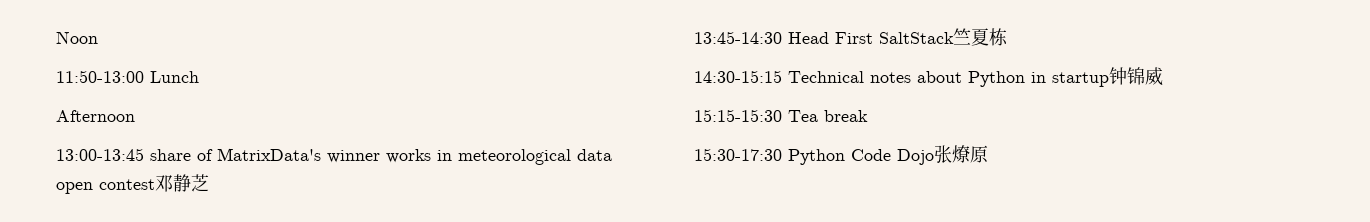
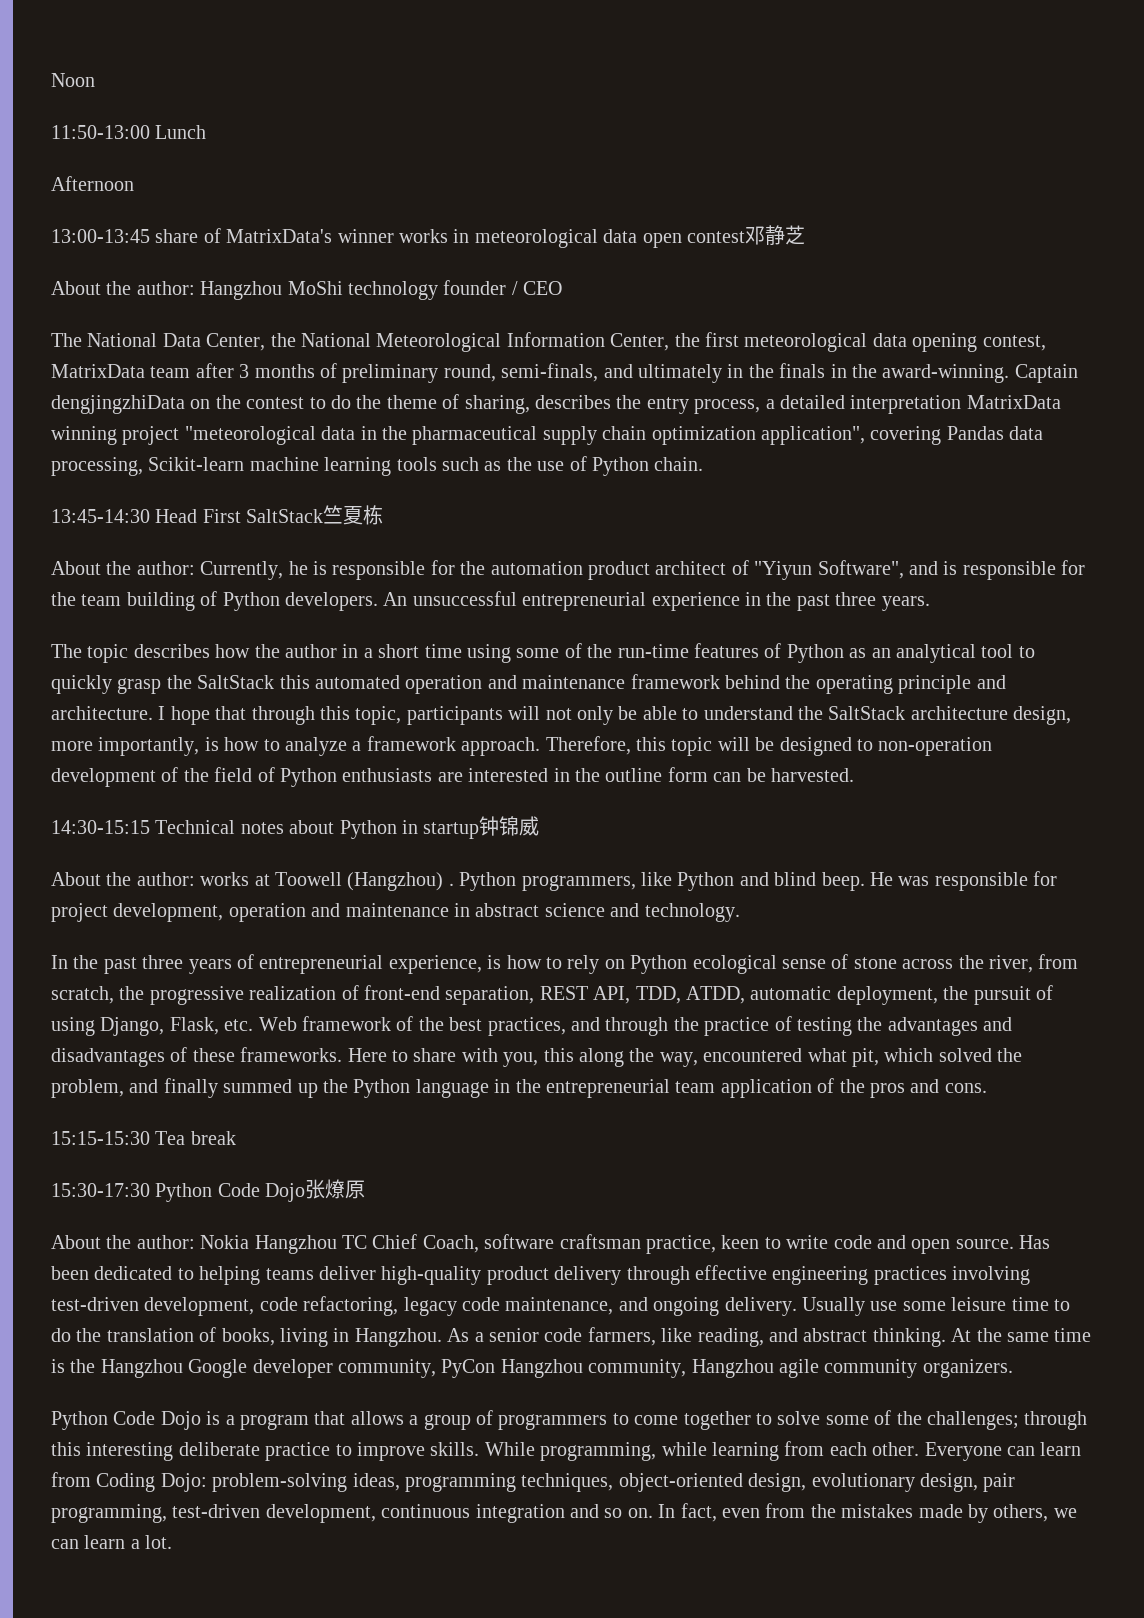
(209, 183) none -> [51,280,563,300] [51,332,1046,352] [51,363,1078,383] [51,394,1061,414] [51,426,1044,445] [51,456,704,476] // About the author: Hangzhou MoShi technology founder / CEO // The National Data Center, the National Meteorological Information Center, the first meteorological data opening contest, MatrixData team after 3 months of preliminary round, semi-finals, and ultimately in the finals in the award-winning. Captain dengjingzhiData on the contest to do the theme of sharing, describes the entry process, a detailed interpretation MatrixData winning project "meteorological data in the pharmaceutical supply chain optimization application", covering Pandas data processing, Scikit-learn machine learning tools such as the use of Python chain.
(1008, 37) none -> [51,560,1086,580] [51,591,930,611] [51,643,1035,663] [51,674,1006,694] [51,706,1072,725] [51,736,993,756] [51,767,854,787] // About the author: Currently, he is responsible for the automation product architect of "Yiyun Software", and is responsible for the team building of Python developers. An unsuccessful entrepreneurial experience in the past three years. // The topic describes how the author in a short time using some of the run-time features of Python as an analytical tool to quickly grasp the SaltStack this automated operation and maintenance framework behind the operating principle and architecture. I hope that through this topic, participants will not only be able to understand the SaltStack architecture design, more importantly, is how to analyze a framework approach. Therefore, this topic will be designed to non-operation development of the field of Python enthusiasts are interested in the outline form can be harvested.
(1163, 76) none -> [51,871,1058,891] [51,903,740,922] [51,954,1079,974] [51,985,1053,1005] [51,1016,1013,1036] [51,1047,1023,1067] [51,1078,987,1098] // About the author: works at Toowell (Hangzhou) . Python programmers, like Python and blind beep. He was responsible for project development, operation and maintenance in abstract science and technology. // In the past three years of entrepreneurial experience, is how to rely on Python ecological sense of stone across the river, from scratch, the progressive realization of front-end separation, REST API, TDD, ATDD, automatic deployment, the pursuit of using Django, Flask, etc. Web framework of the best practices, and through the practice of testing the advantages and disadvantages of these frameworks. Here to share with you, this along the way, encountered what pit, which solved the problem, and finally summed up the Python language in the entrepreneurial team application of the pros and cons.
(988, 154) none -> [51,1234,1051,1254] [51,1265,1031,1285] [51,1296,1070,1316] [51,1327,1092,1347] [51,1359,1013,1378] [51,1410,1088,1430] [51,1441,1082,1461] [51,1472,1016,1492] [51,1503,1077,1523] [51,1535,173,1549] // About the author: Nokia Hangzhou TC Chief Coach, software craftsman practice, keen to write code and open source. Has been dedicated to helping teams deliver high-quality product delivery through effective engineering practices involving test-driven development, code refactoring, legacy code maintenance, and ongoing delivery. Usually use some leisure time to do the translation of books, living in Hangzhou. As a senior code farmers, like reading, and abstract thinking. At the same time is the Hangzhou Google developer community, PyCon Hangzhou community, Hangzhou agile community organizers. // Python Code Dojo is a program that allows a group of programmers to come together to solve some of the challenges; through this interesting deliberate practice to improve skills. While programming, while learning from each other. Everyone can learn from Coding Dojo: problem-solving ideas, programming techniques, object-oriented design, evolutionary design, pair programming, test-driven development, continuous integration and so on. In fact, even from the mistakes made by others, we can learn a lot.

